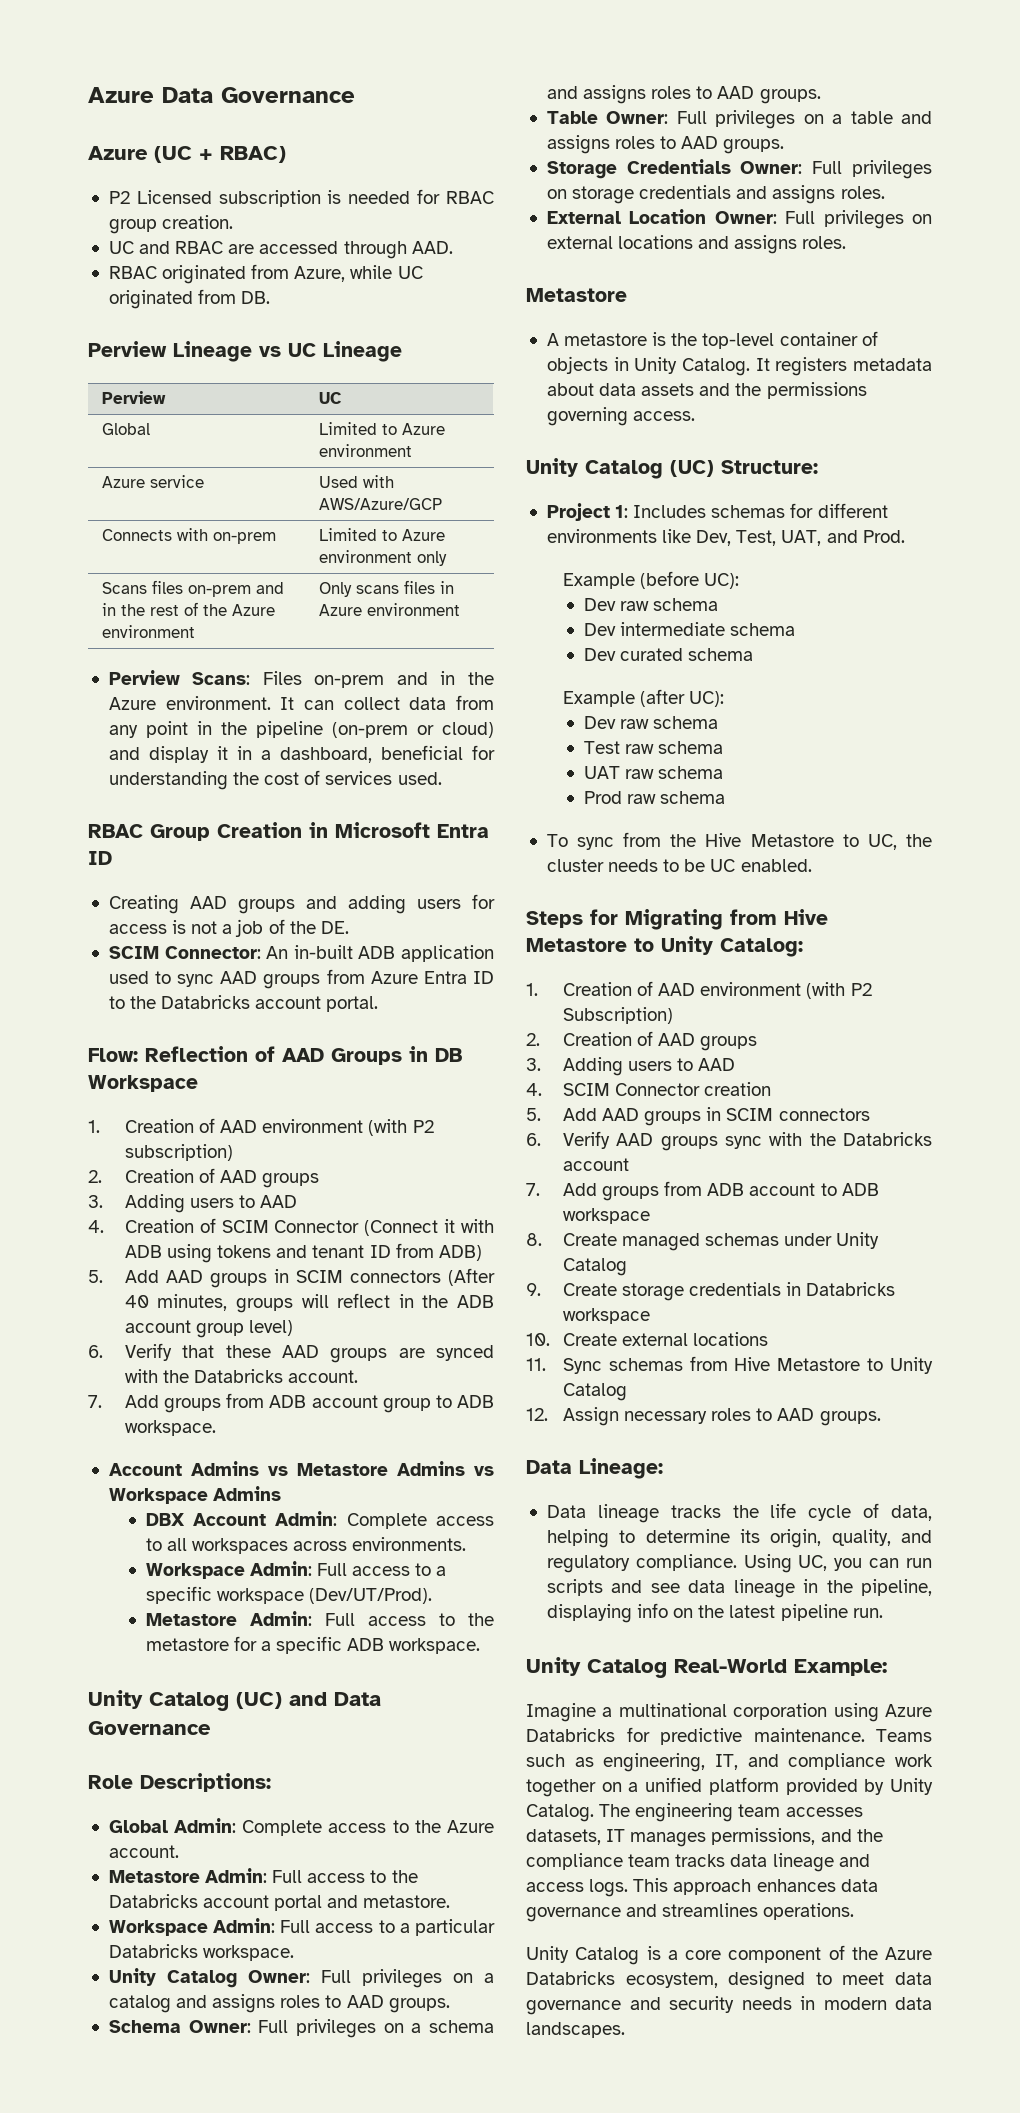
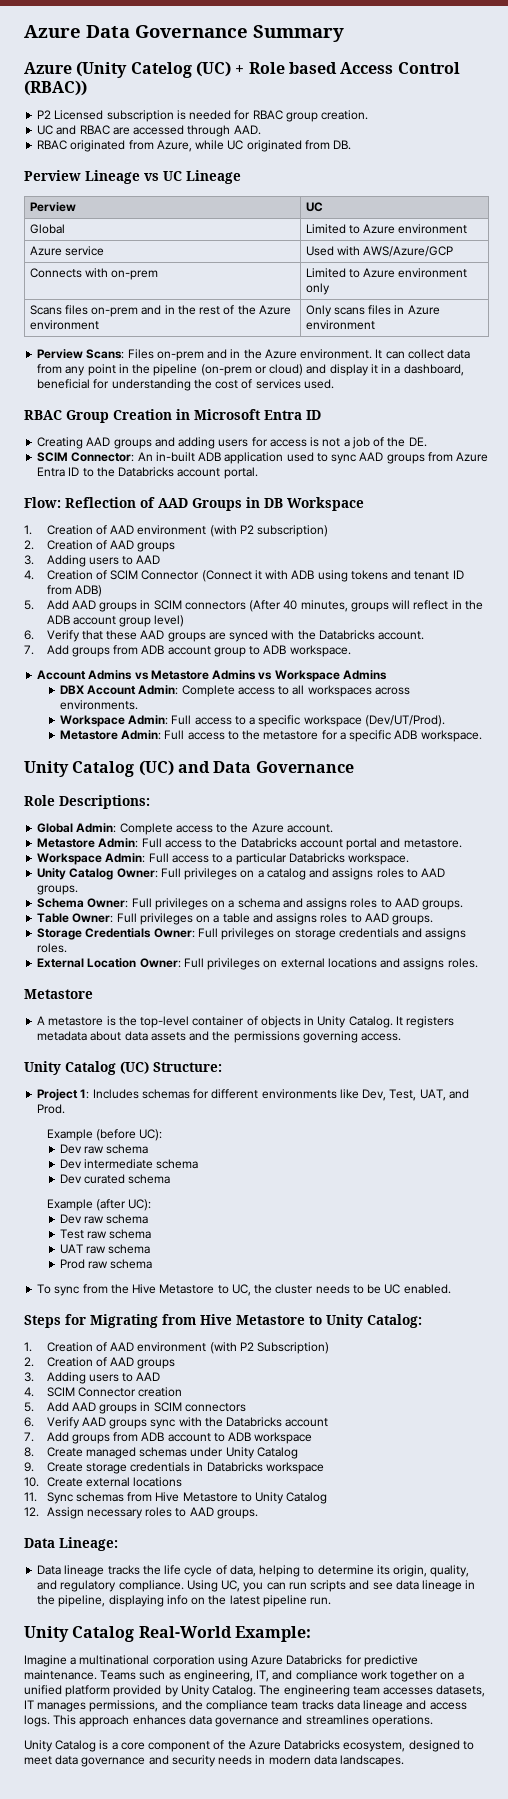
[88,146,286,163] // Azure (UC + RBAC) -> [253,25,344,42] [24,61,460,78] [24,80,87,96] Summary // Azure (Unity Catelog (UC) + Role based Access Control (RBAC))

